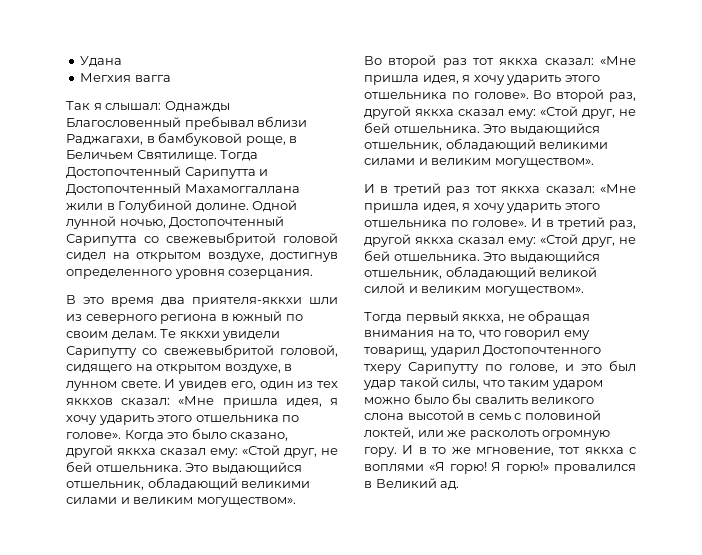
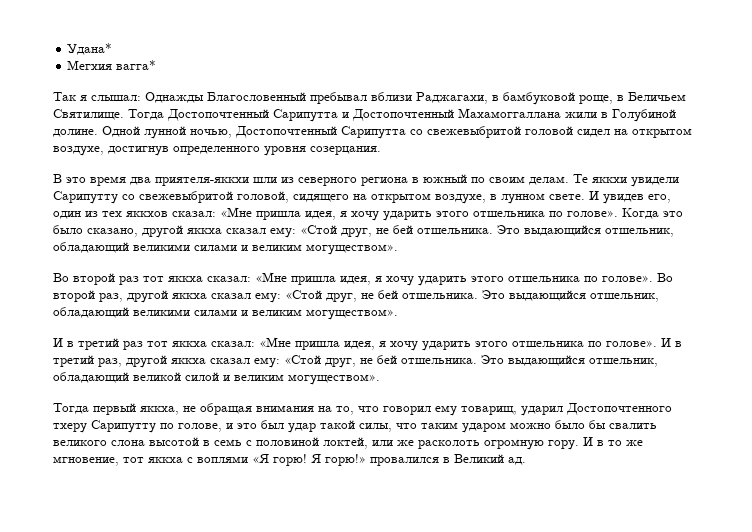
[80,56,123,67] Удана -> [67,43,113,55] Удана*
[134,75,171,82] вагга -> [116,60,157,70] вагга*

